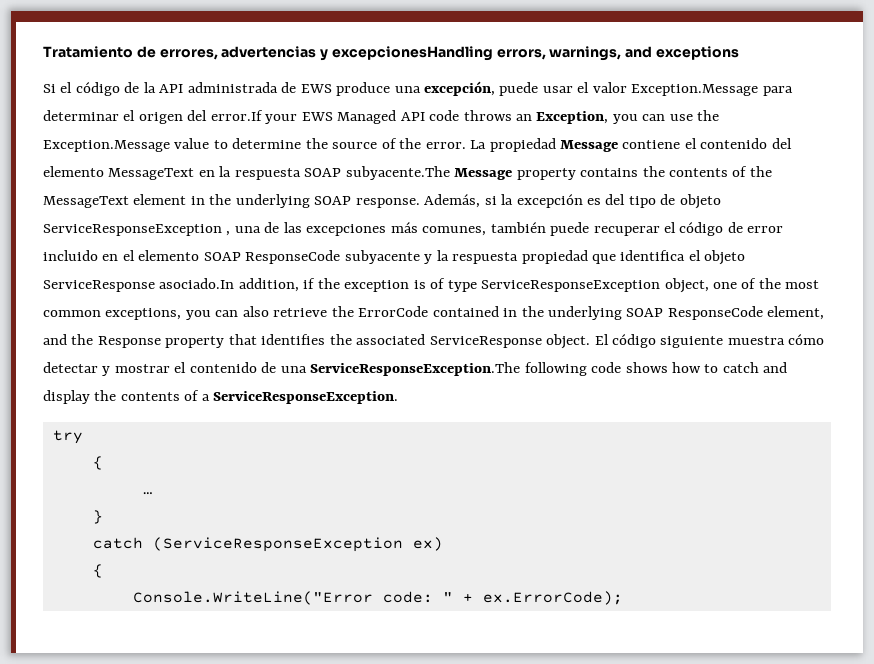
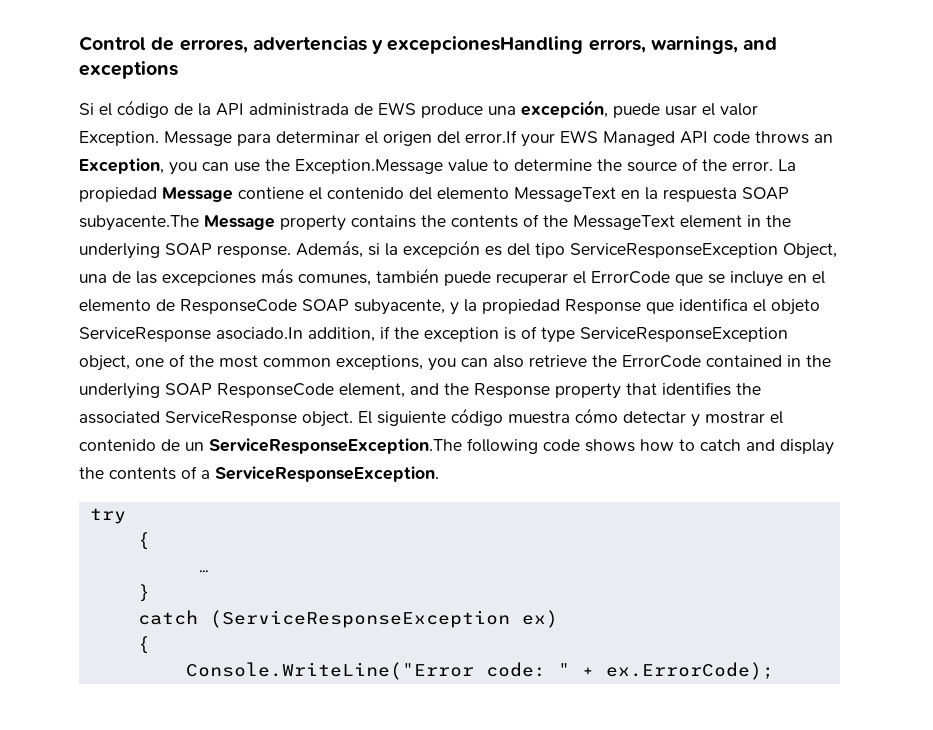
[43,46,133,58] Tratamiento -> [79,36,146,51] Control
[631,84,759,96] Exception.Message -> [79,131,232,146] Exception. Message
[660,194,721,209] [43,224,231,236] de objeto ServiceResponseException , -> [570,243,837,259] ServiceResponseException Object,
[679,222,784,236] [43,250,588,264] código de error incluido en el elemento SOAP ResponseCode subyacente y la respuesta propiedad -> [591,271,825,287] [79,299,641,315] ErrorCode que se incluye en el elemento de ResponseCode SOAP subyacente, y la propiedad Response
[612,334,724,348] código siguiente -> [377,408,503,426] siguiente código
[280,366,307,373] una -> [185,442,204,451] un

